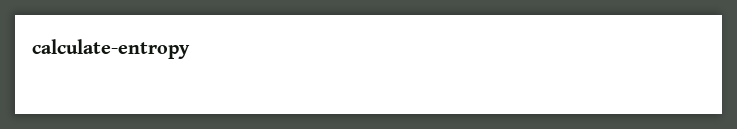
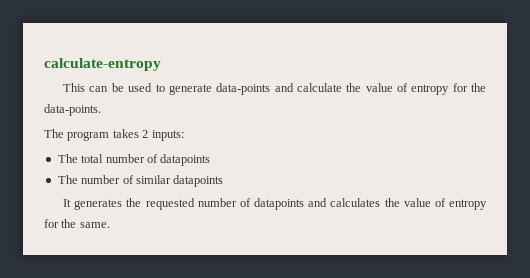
(190, 49) none -> [63,83,487,95] [44,104,101,116] [44,129,184,141] [57,154,211,166] [57,175,224,187] [63,198,488,210] [44,219,110,228] // This can be used to generate data-points and calculate the value of entropy for the data-points. // The program takes 2 inputs: // The total number of datapoints // The number of similar datapoints // It generates the requested number of datapoints and calculates the value of entropy for the same.

